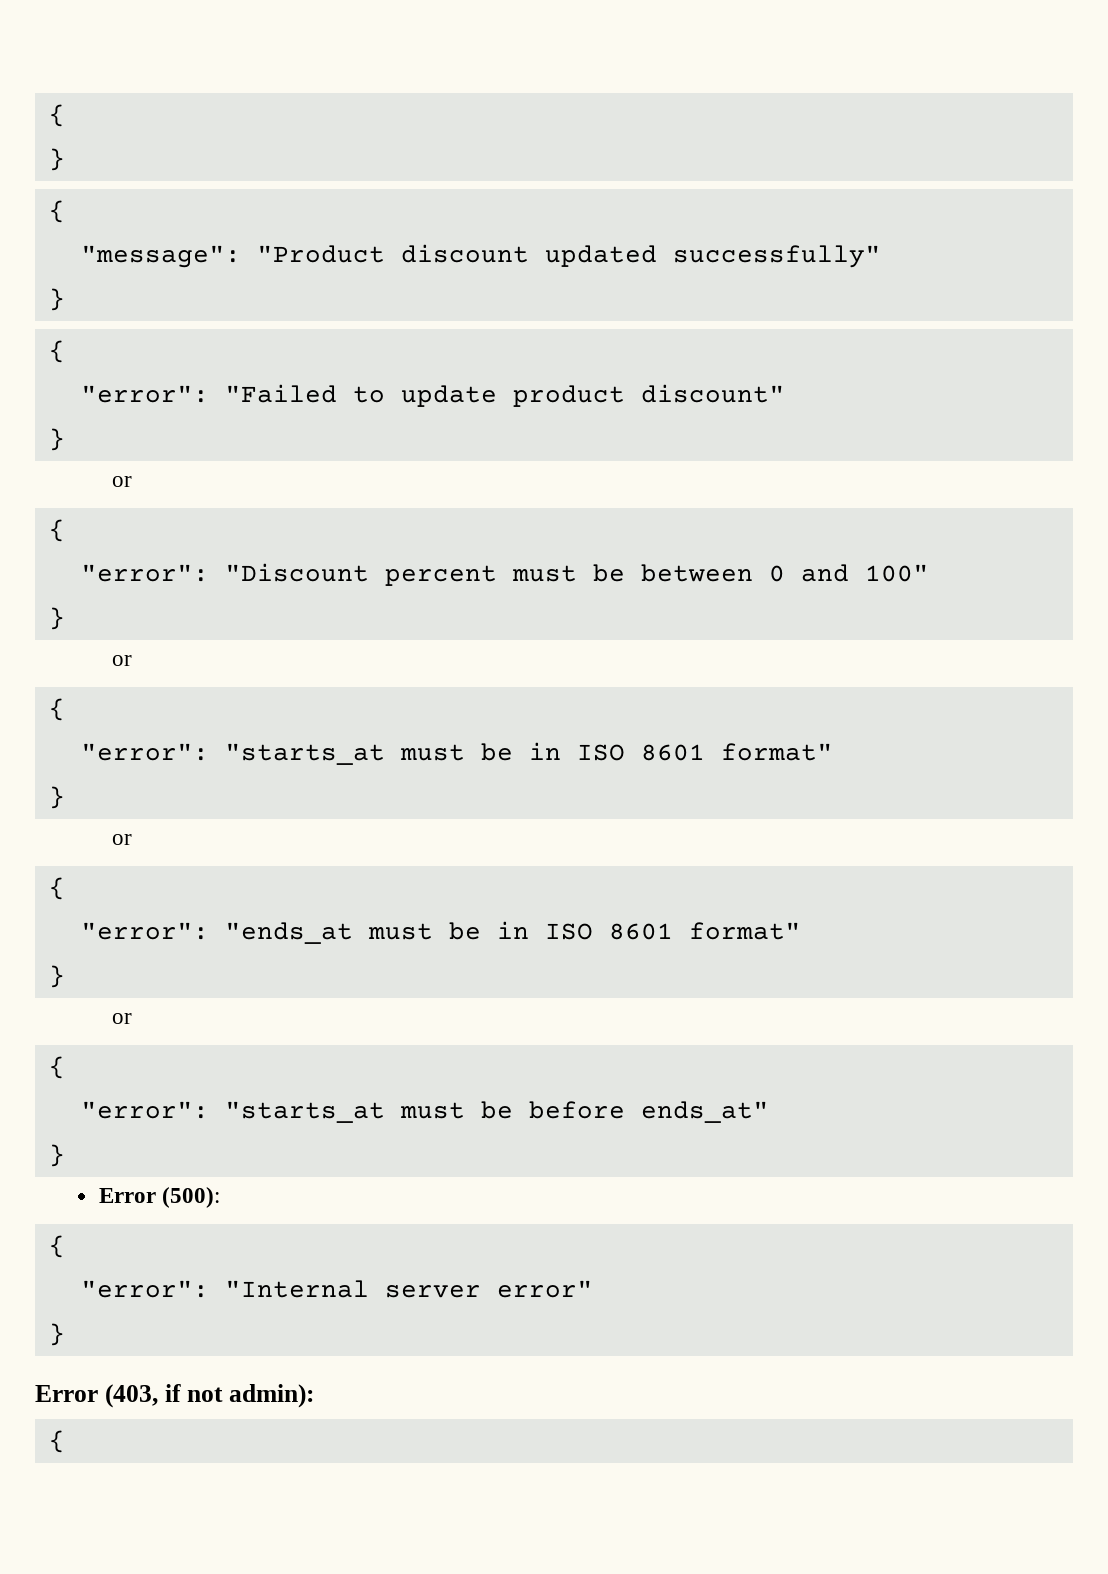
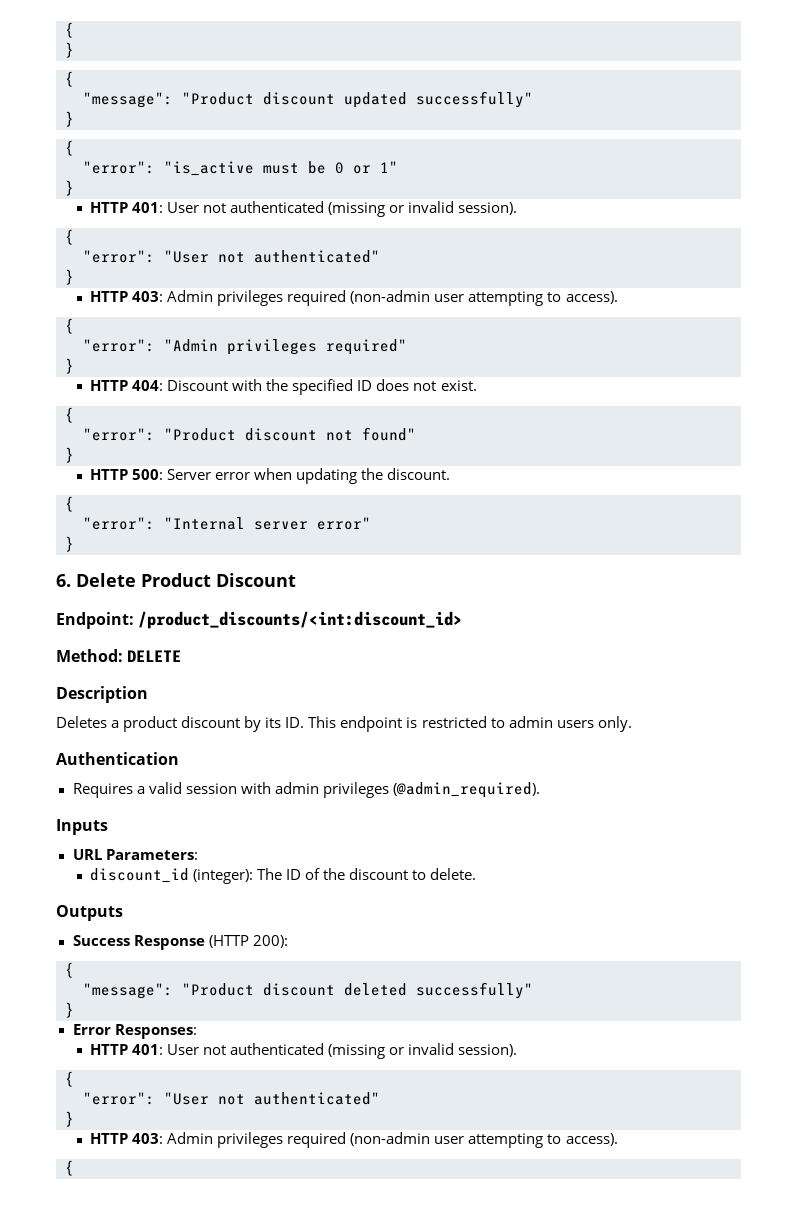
[224,384,785,407] [48,428,65,451] [112,476,133,487] [48,519,65,542] [80,563,929,586] [48,607,65,630] [112,655,133,666] [48,698,65,721] [80,742,833,765] [48,786,65,809] [112,834,133,845] [48,877,65,900] [80,921,801,944] [48,965,65,988] [112,1013,133,1024] [48,1056,65,1079] [80,1101,769,1123] [48,1144,65,1167] [98,1187,221,1208] "Failed to update product discount" // } // or // { // "error": "Discount percent must be between 0 and 100" // } // or // { // "error": "starts_at must be in ISO 8601 format" // } // or // { // "error": "ends_at must be in ISO 8601 format" // } // or // { // "error": "starts_at must be before ends_at" // } // Error (500): -> [164,161,398,176] [65,180,74,196] [90,201,518,217] [65,229,74,245] [83,250,380,263] [65,269,74,285] [90,290,618,306] [65,318,74,334] [83,339,407,355] [65,358,74,374] [90,379,477,395] [65,407,74,423] [83,427,416,441] [65,447,74,463] [90,468,451,484] "is_active must be 0 or 1" // } // HTTP 401: User not authenticated (missing or invalid session). // { // "error": "User not authenticated" // } // HTTP 403: Admin privileges required (non-admin user attempting to access). // { // "error": "Admin privileges required" // } // HTTP 404: Discount with the specified ID does not exist. // { // "error": "Product discount not found" // } // HTTP 500: Server error when updating the discount.
[35,1384,314,1408] Error (403, if not admin): -> [56,573,296,587] [56,611,463,629] [56,649,182,662] [56,686,148,703] [56,716,632,732] [56,752,179,765] [72,782,540,798] [56,819,108,835] [72,849,198,860] [90,868,477,884] [56,905,123,921] [72,935,288,950] [65,962,74,978] [83,982,533,999] [65,1002,74,1018] [72,1024,197,1039] [90,1043,518,1059] [65,1071,74,1087] [83,1092,380,1105] [65,1111,74,1127] [90,1132,618,1148] 6. Delete Product Discount // Endpoint: /product_discounts/<int:discount_id> // Method: DELETE // Description // Deletes a product discount by its ID. This endpoint is restricted to admin users only. // Authentication // Requires a valid session with admin privileges (@admin_required). // Inputs // URL Parameters: // discount_id (integer): The ID of the discount to delete. // Outputs // Success Response (HTTP 200): // { // "message": "Product discount deleted successfully" // } // Error Responses: // HTTP 401: User not authenticated (missing or invalid session). // { // "error": "User not authenticated" // } // HTTP 403: Admin privileges required (non-admin user attempting to access).

